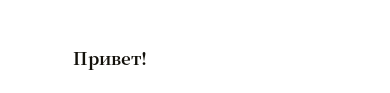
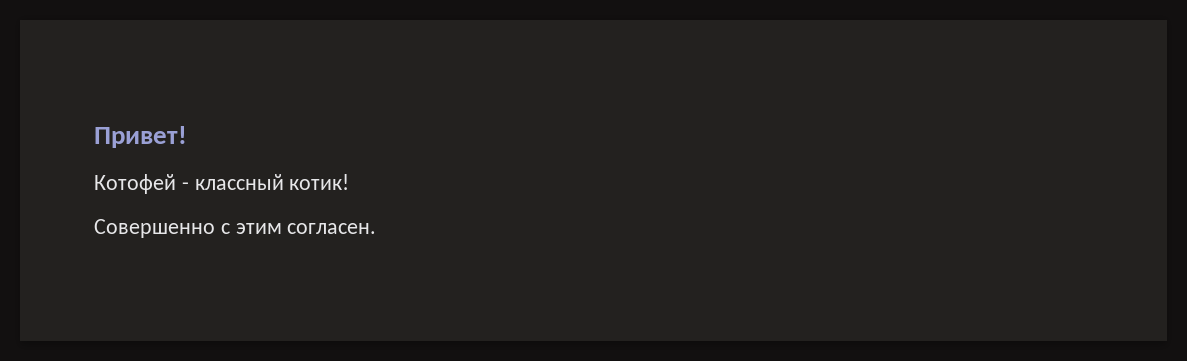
(147, 61) none -> [94,174,350,194] [94,219,377,238] // Котофей - классный котик! // Совершенно с этим согласен.

